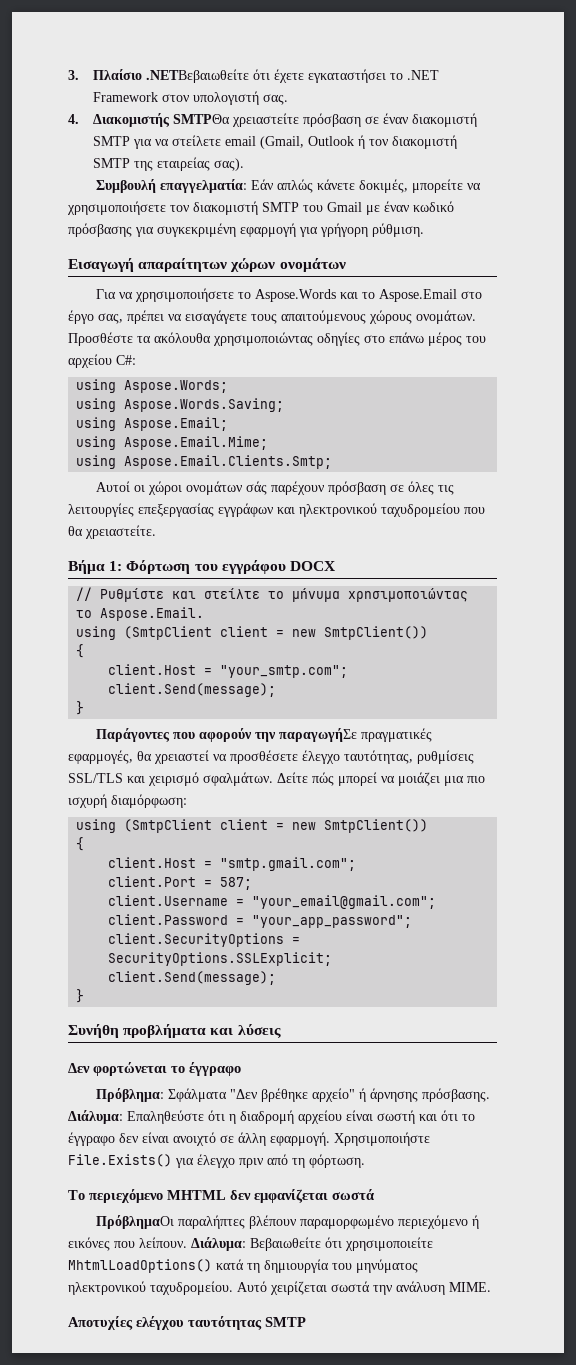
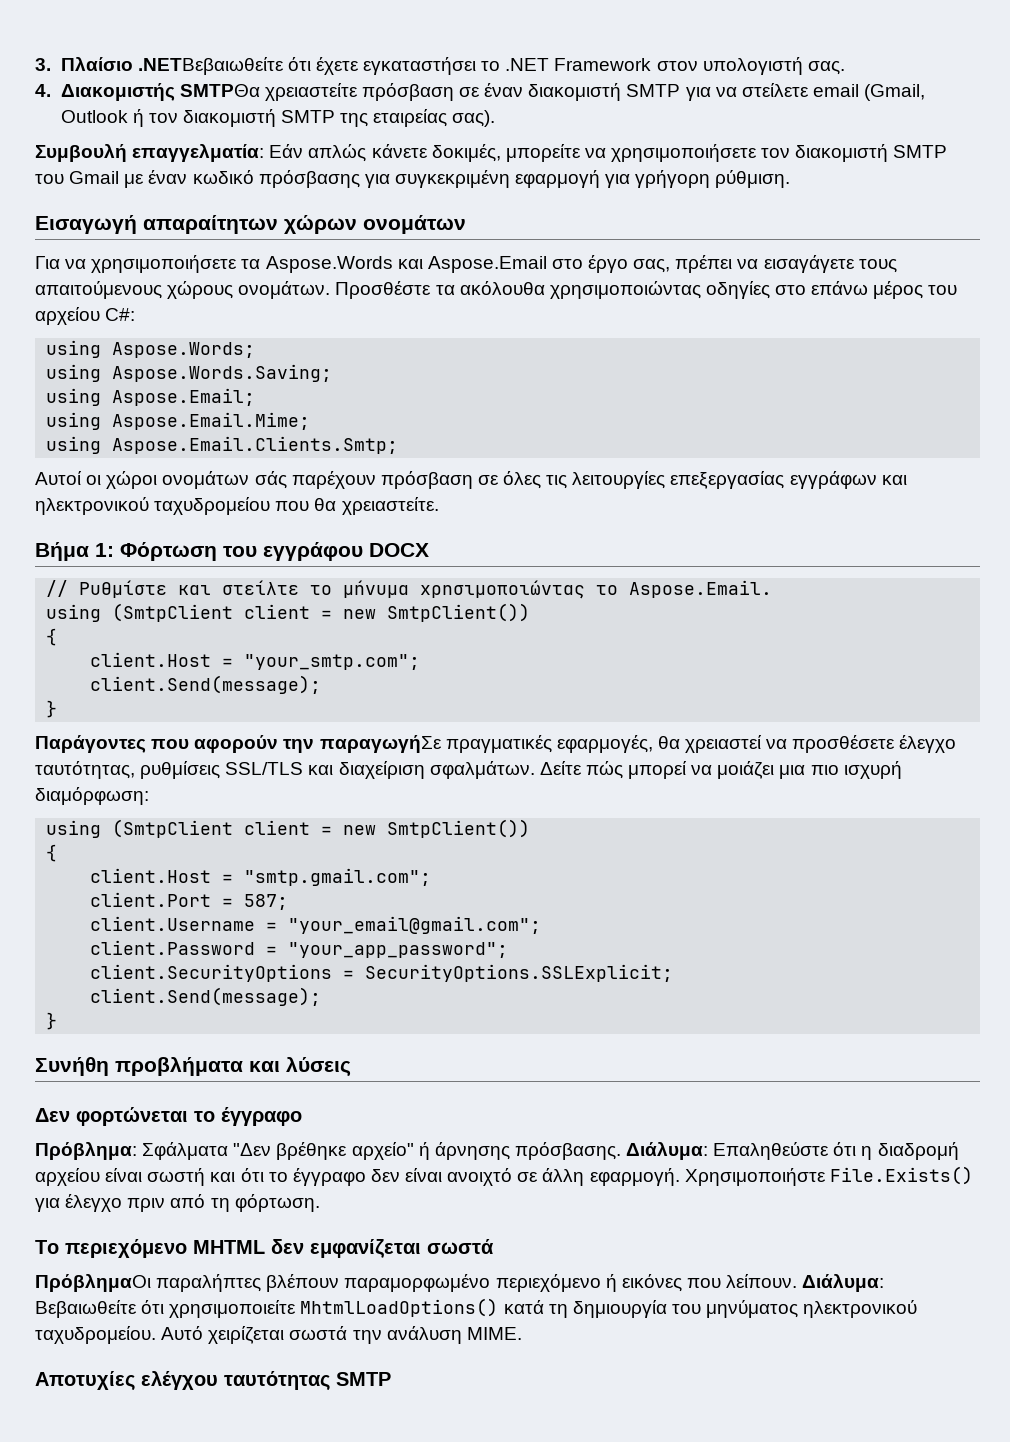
[237,292,251,299] το -> [241,259,261,269] τα
[361,292,375,299] το -> (423, 264) none
[148,772,199,786] χειρισμό -> [338,761,425,779] διαχείριση

